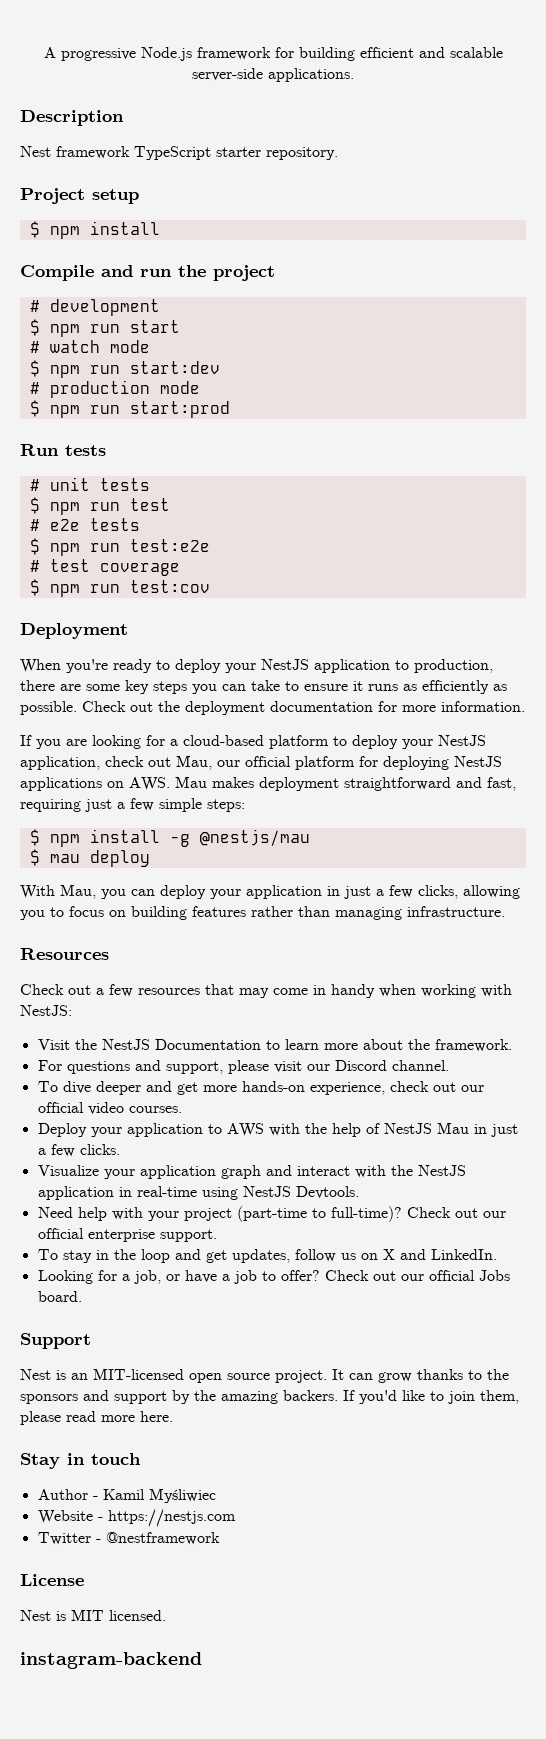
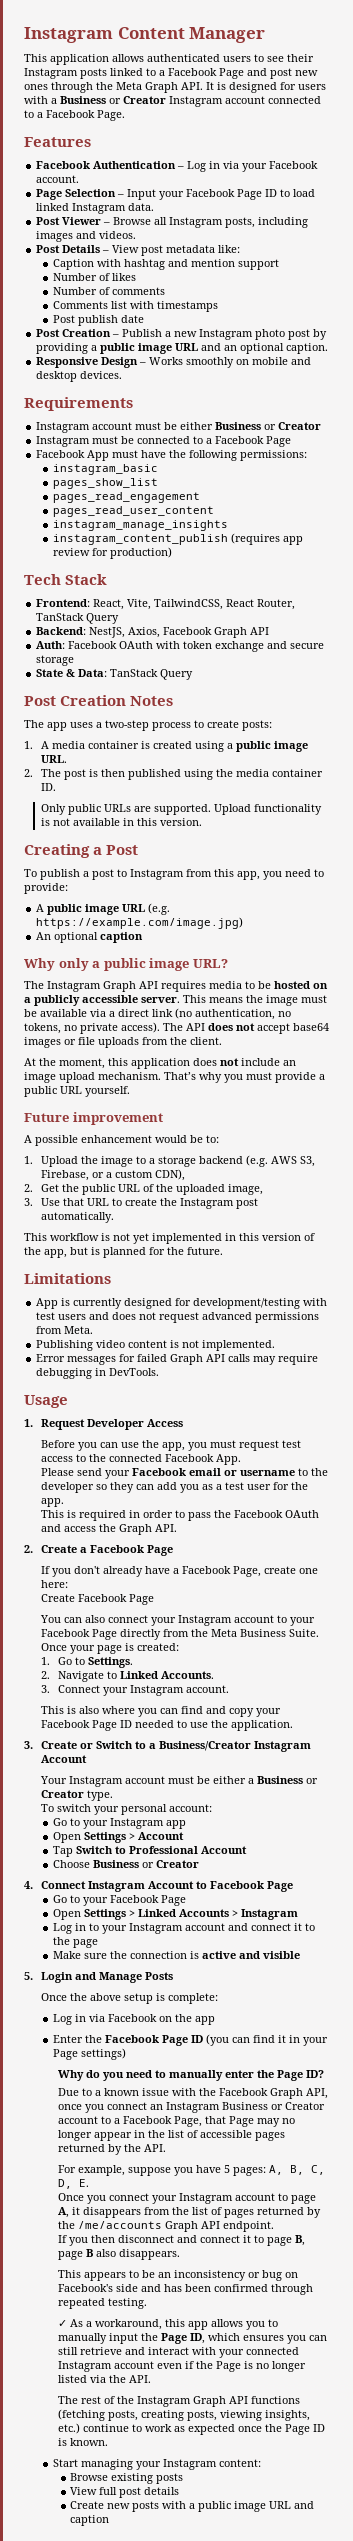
[43,47,503,61] [192,68,354,82] [20,110,124,126] [20,146,338,160] [20,188,139,204] [29,221,160,239] [20,265,275,281] [29,299,160,316] [29,319,180,337] [29,340,150,353] [29,360,220,378] [29,380,200,398] [29,400,230,418] [20,444,106,456] [29,477,150,491] [29,497,170,515] [29,518,140,531] [29,538,210,556] [29,559,180,576] [29,579,210,597] [20,623,128,639] [20,659,493,673] [20,680,507,694] [20,701,525,715] [20,735,486,749] [20,755,502,770] [20,776,516,791] [20,798,245,812] [29,829,310,847] [29,849,150,867] [20,884,520,899] [20,906,505,920] [20,948,109,960] [20,984,512,998] [20,1005,72,1016] [37,1039,512,1052] [37,1060,449,1074] [37,1081,484,1095] [37,1102,182,1115] [37,1122,518,1137] [37,1144,120,1157] [37,1165,466,1179] [37,1186,359,1200] [37,1206,506,1222] [37,1228,217,1242] [37,1249,497,1263] [37,1270,510,1284] [37,1291,82,1302] [20,1333,91,1349] [20,1368,509,1383] [20,1390,519,1404] [20,1411,173,1425] [20,1453,141,1469] [37,1488,216,1503] [37,1509,236,1527] [37,1532,220,1545] [20,1574,84,1586] [20,1609,166,1621] [20,1652,202,1669] A progressive Node.js framework for building efficient and scalable server-side applications. // Description // Nest framework TypeScript starter repository. // Project setup // $ npm install // Compile and run the project // # development // $ npm run start // # watch mode // $ npm run start:dev // # production mode // $ npm run start:prod // Run tests // # unit tests // $ npm run test // # e2e tests // $ npm run test:e2e // # test coverage // $ npm run test:cov // Deployment // When you're ready to deploy your NestJS application to production, there are some key steps you can take to ensure it runs as efficiently as possible. Check out the deployment documentation for more information. // If you are looking for a cloud-based platform to deploy your NestJS application, check out Mau, our official platform for deploying NestJS applications on AWS. Mau makes deployment straightforward and fast, requiring just a few simple steps: // $ npm install -g @nestjs/mau // $ mau deploy // With Mau, you can deploy your application in just a few clicks, allowing you to focus on building features rather than managing infrastructure. // Resources // Check out a few resources that may come in handy when working with NestJS: // Visit the NestJS Documentation to learn more about the framework. // For questions and support, please visit our Discord channel. // To dive deeper and get more hands-on experience, check out our official video courses. // Deploy your application to AWS with the help of NestJS Mau in just a few clicks. // Visualize your application graph and interact with the NestJS application in real-time using NestJS Devtools. // Need help with your project (part-time to full-time)? Check out our official enterprise support. // To stay in the loop and get updates, follow us on X and LinkedIn. // Looking for a job, or have a job to offer? Check out our official Jobs board. // Support // Nest is an MIT-licensed open source project. It can grow thanks to the sponsors and support by the amazing backers. If you'd like to join them, please read more here. // Stay in touch // Author - Kamil Myśliwiec // Website - https://nestjs.com // Twitter - @nestframework // License // Nest is MIT licensed. // instagram-backend -> [24,27,266,43] [24,54,314,65] [24,68,318,79] [24,82,326,93] [24,96,321,107] [24,110,125,121] [24,137,91,147] [36,161,319,172] [36,175,80,183] [36,189,316,200] [36,203,155,214] [36,217,309,228] [36,231,137,242] [36,245,241,256] [53,259,280,270] [53,273,137,281] [53,287,166,295] [53,301,219,312] [53,315,145,326] [36,329,328,340] [36,343,329,354] [36,357,312,368] [36,371,123,382] [24,397,133,411] [36,422,322,433] [36,436,292,447] [36,450,308,461] [53,464,159,475] [53,478,159,489] [53,492,201,503] [53,506,215,517] [53,520,229,531] [53,533,304,545] [53,547,173,559] [24,574,108,585] [36,599,296,610] [36,613,120,624] [36,627,270,638] [36,641,325,652] [36,655,75,666] [36,669,194,680] [24,695,174,706] [24,720,272,731] [24,741,309,752] [41,755,68,763] [24,769,324,780] [41,783,57,791] [41,804,323,815] [41,818,203,826] [24,844,139,858] [24,869,324,880] [24,883,68,894] [36,903,171,915] [36,917,244,929] [36,932,144,943] [24,958,228,971] [24,981,328,992] [24,995,327,1006] [24,1008,291,1020] [24,1022,329,1034] [24,1037,222,1048] [24,1058,296,1069] [24,1072,325,1083] [24,1086,130,1097] [24,1112,163,1125] [24,1135,219,1146] [24,1155,316,1167] [41,1169,186,1181] [24,1184,264,1195] [24,1198,259,1209] [41,1212,115,1223] [24,1233,315,1244] [24,1247,223,1258] [24,1273,111,1284] [36,1298,328,1309] [36,1312,320,1323] [36,1326,94,1334] [36,1340,276,1351] [36,1354,319,1365] [36,1368,160,1379] [24,1395,68,1408] [24,1419,184,1430] [41,1440,302,1451] [41,1454,242,1465] [41,1468,329,1479] [41,1482,309,1493] [41,1498,65,1507] [41,1510,320,1521] [41,1524,178,1535] [24,1545,174,1556] [41,1566,319,1577] [41,1580,69,1588] [41,1594,155,1605] [40,1615,316,1626] [41,1629,320,1640] [41,1643,180,1654] [41,1657,134,1668] [41,1671,215,1682] [41,1685,230,1696] [41,1706,282,1717] [41,1720,294,1731] [24,1741,312,1752] [41,1755,88,1763] [40,1776,319,1787] [41,1790,114,1801] [41,1804,213,1815] [53,1818,187,1829] [53,1832,185,1843] [53,1846,248,1857] [53,1860,200,1868] [24,1881,294,1892] [53,1895,187,1906] [53,1909,299,1920] [53,1923,316,1934] [53,1937,99,1948] [53,1951,301,1959] [24,1972,174,1983] [41,1993,219,2004] [53,2014,216,2025] [53,2034,329,2046] [53,2048,127,2060] [58,2070,325,2081] [58,2088,329,2099] [58,2102,326,2113] [58,2116,296,2127] [58,2130,286,2141] [58,2144,167,2155] [58,2165,326,2176] [58,2179,90,2189] [58,2193,317,2204] [58,2207,322,2218] [58,2221,275,2232] [58,2235,306,2246] [58,2249,181,2260] [58,2270,299,2281] [58,2284,314,2295] [58,2298,148,2309] [58,2319,279,2330] [58,2333,328,2344] [58,2347,300,2358] [58,2361,307,2372] [58,2375,152,2383] [58,2396,301,2407] [58,2409,311,2421] [58,2423,326,2435] [58,2438,109,2446] [53,2459,262,2470] [70,2473,184,2484] [70,2487,180,2498] [70,2501,315,2512] [70,2515,110,2526] Instagram Content Manager // This application allows authenticated users to see their Instagram posts linked to a Facebook Page and post new ones through the Meta Graph API. It is designed for users with a Business or Creator Instagram account connected to a Facebook Page. // Features // Facebook Authentication – Log in via your Facebook account. // Page Selection – Input your Facebook Page ID to load linked Instagram data. // Post Viewer – Browse all Instagram posts, including images and videos. // Post Details – View post metadata like: // Caption with hashtag and mention support // Number of likes // Number of comments // Comments list with timestamps // Post publish date // Post Creation – Publish a new Instagram photo post by providing a public image URL and an optional caption. // Responsive Design – Works smoothly on mobile and desktop devices. // Requirements // Instagram account must be either Business or Creator // Instagram must be connected to a Facebook Page // Facebook App must have the following permissions: // instagram_basic // pages_show_list // pages_read_engagement // pages_read_user_content // instagram_manage_insights // instagram_content_publish (requires app review for production) // Tech Stack // Frontend: React, Vite, TailwindCSS, React Router, TanStack Query // Backend: NestJS, Axios, Facebook Graph API // Auth: Facebook OAuth with token exchange and secure storage // State & Data: TanStack Query // Post Creation Notes // The app uses a two-step process to create posts: // 1. A media container is created using a public image URL. // 2. The post is then published using the media container ID. // Only public URLs are supported. Upload functionality is not available in this version. // Creating a Post // To publish a post to Instagram from this app, you need to provide: // A public image URL (e.g. https://example.com/image.jpg) // An optional caption // Why only a public image URL? // The Instagram Graph API requires media to be hosted on a publicly accessible server. This means the image must be available via a direct link (no authentication, no tokens, no private access). The API does not accept base64 images or file uploads from the client. // At the moment, this application does not include an image upload mechanism. That’s why you must provide a public URL yourself. // Future improvement // A possible enhancement would be to: // 1. Upload the image to a storage backend (e.g. AWS S3, Firebase, or a custom CDN), // 2. Get the public URL of the uploaded image, // 3. Use that URL to create the Instagram post automatically. // This workflow is not yet implemented in this version of the app, but is planned for the future. // Limitations // App is currently designed for development/testing with test users and does not request advanced permissions from Meta. // Publishing video content is not implemented. // Error messages for failed Graph API calls may require debugging in DevTools. // Usage // 1. Request Developer Access // Before you can use the app, you must request test access to the connected Facebook App. // Please send your Facebook email or username to the developer so they can add you as a test user for the app. // This is required in order to pass the Facebook OAuth and access the Graph API. // 2. Create a Facebook Page // If you don't already have a Facebook Page, create one here: // Create Facebook Page // You can also connect your Instagram account to your Facebook Page directly from the Meta Business Suite. Once your page is created: // 1. Go to Settings. // 2. Navigate to Linked Accounts. // 3. Connect your Instagram account. // This is also where you can find and copy your Facebook Page ID needed to use the application. // 3. Create or Switch to a Business/Creator Instagram Account // Your Instagram account must be either a Business or Creator type. // To switch your personal account: // Go to your Instagram app // Open Settings > Account // Tap Switch to Professional Account // Choose Business or Creator // 4. Connect Instagram Account to Facebook Page // Go to your Facebook Page // Open Settings > Linked Accounts > Instagram // Log in to your Instagram account and connect it to the page // Make sure the connection is active and visible // 5. Login and Manage Posts // Once the above setup is complete: // Log in via Facebook on the app // Enter the Facebook Page ID (you can find it in your Page settings) // Why do you need to manually enter the Page ID? // Due to a known issue with the Facebook Graph API, once you connect an Instagram Business or Creator account to a Facebook Page, that Page may no longer appear in the list of accessible pages returned by the API. // For example, suppose you have 5 pages: A, B, C, D, E. // Once you connect your Instagram account to page A, it disappears from the list of pages returned by the /me/accounts Graph API endpoint. // If you then disconnect and connect it to page B, page B also disappears. // This appears to be an inconsistency or bug on Facebook's side and has been confirmed through repeated testing. // ✓ As a workaround, this app allows you to manually input the Page ID, which ensures you can still retrieve and interact with your connected Instagram account even if the Page is no longer listed via the API. // The rest of the Instagram Graph API functions (fetching posts, creating posts, viewing insights, etc.) continue to work as expected once the Page ID is known. // Start managing your Instagram content: // Browse existing posts // View full post details // Create new posts with a public image URL and caption

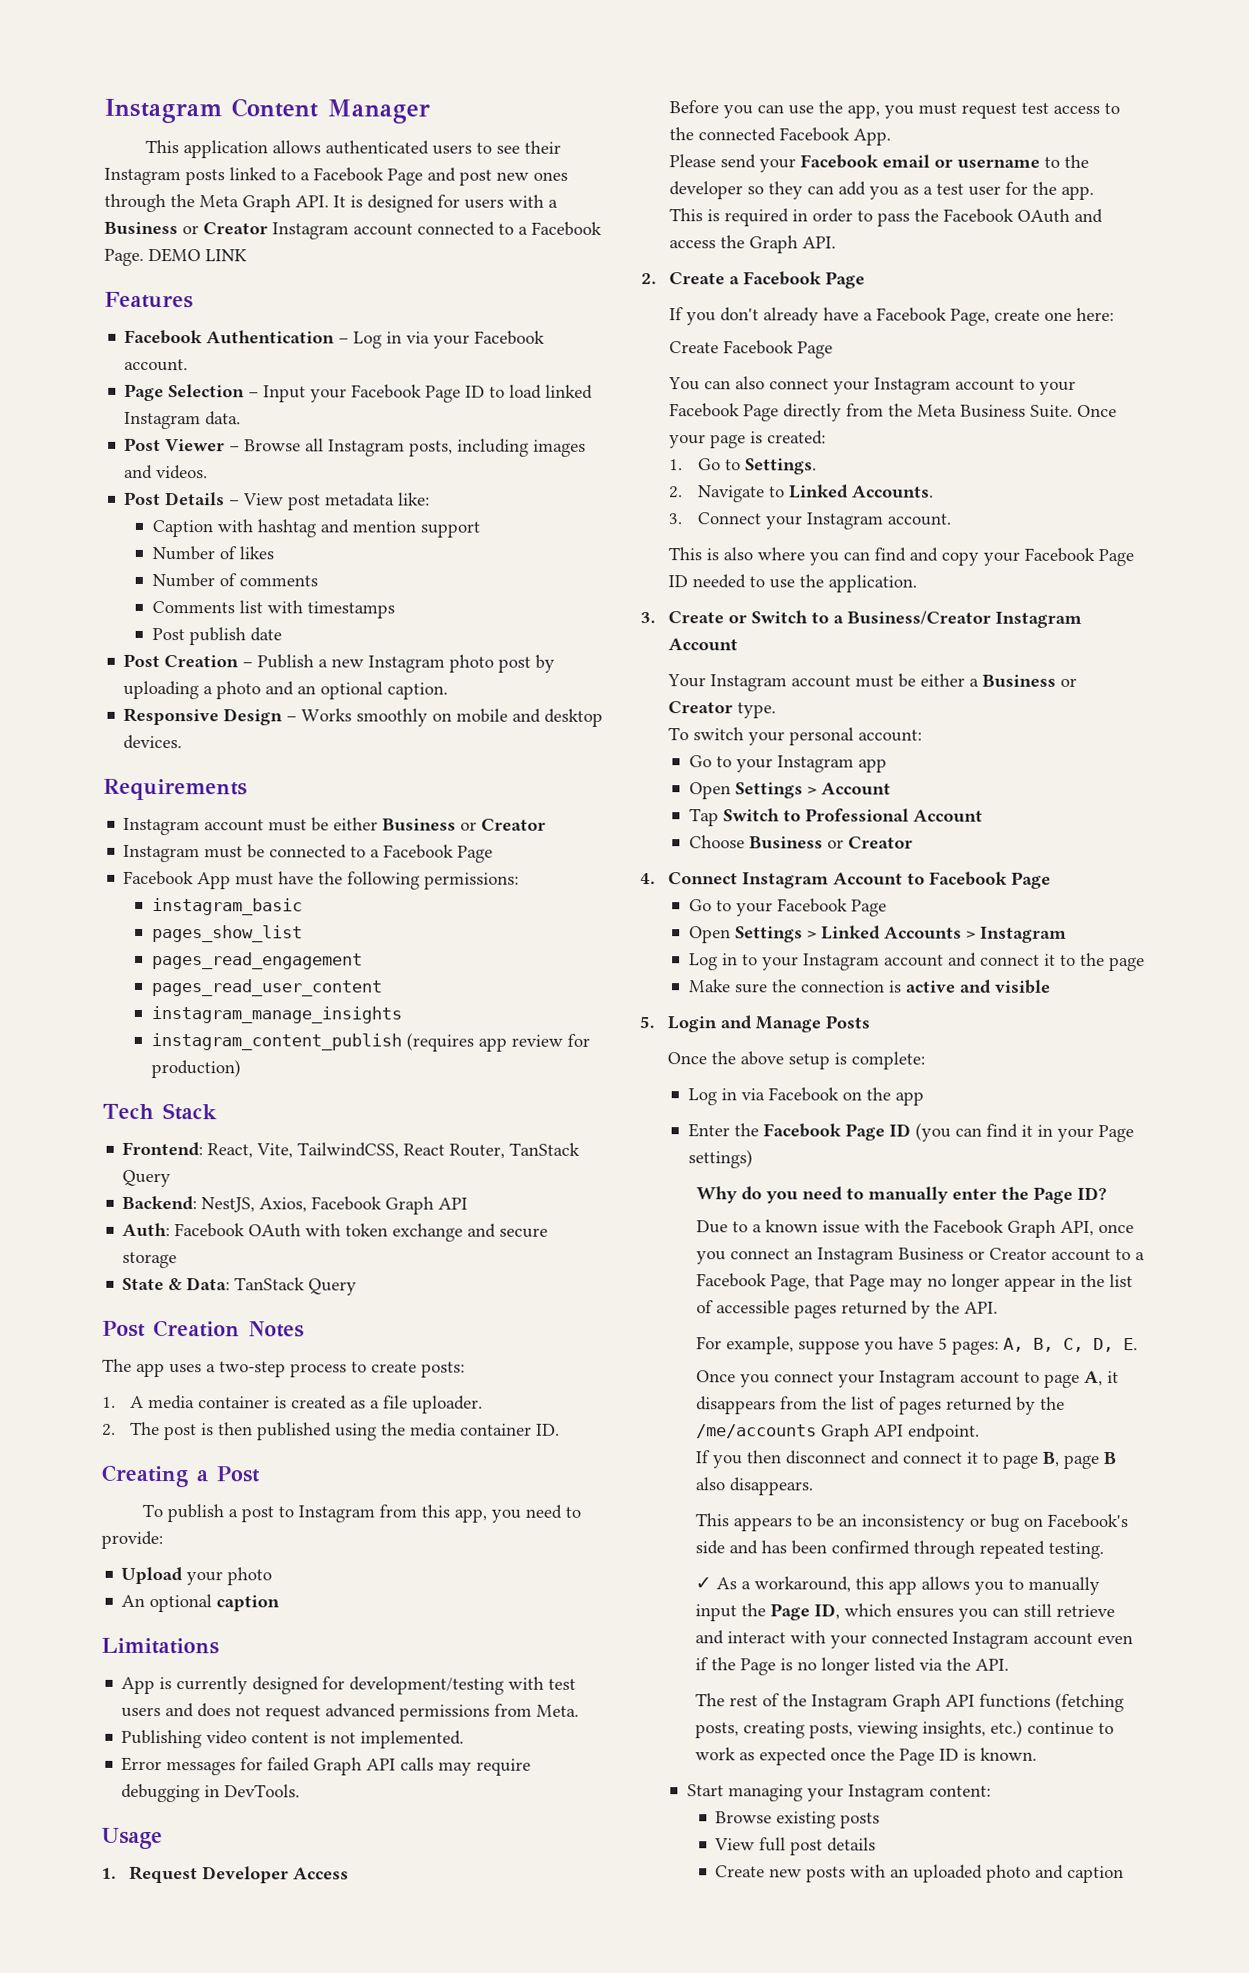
(125, 115) none -> [148,248,247,263] DEMO LINK
[36,343,199,354] providing a public image URL -> [123,680,262,700] uploading a photo
[195,741,309,752] [41,755,68,763] using a public image URL. -> [350,1395,484,1414] as a file uploader.
[41,804,323,815] [41,818,203,826] // Only public URLs are supported. Upload functionality is not available in this version. -> (561, 1429) none
[36,903,171,915] [36,917,244,929] [36,932,144,943] [24,958,228,971] [24,981,328,992] [24,995,327,1006] [24,1008,291,1020] [24,1022,329,1034] [24,1037,222,1048] [24,1058,296,1069] [24,1072,325,1083] [24,1086,130,1097] [24,1112,163,1125] [24,1135,219,1146] [24,1155,316,1167] [41,1169,186,1181] [24,1184,264,1195] [24,1198,259,1209] [41,1212,115,1223] [24,1233,315,1244] [24,1247,223,1258] A public image URL (e.g. https://example.com/image.jpg) // An optional caption // Why only a public image URL? // The Instagram Graph API requires media to be hosted on a publicly accessible server. This means the image must be available via a direct link (no authentication, no tokens, no private access). The API does not accept base64 images or file uploads from the client. // At the moment, this application does not include an image upload mechanism. That’s why you must provide a public URL yourself. // Future improvement // A possible enhancement would be to: // 1. Upload the image to a storage backend (e.g. AWS S3, Firebase, or a custom CDN), // 2. Get the public URL of the uploaded image, // 3. Use that URL to create the Instagram post automatically. // This workflow is not yet implemented in this version of the app, but is planned for the future. -> [121,1566,273,1586] [121,1594,281,1613] Upload your photo // An optional caption
[189,2501,292,2512] a public image URL -> [890,1864,1032,1883] an uploaded photo

